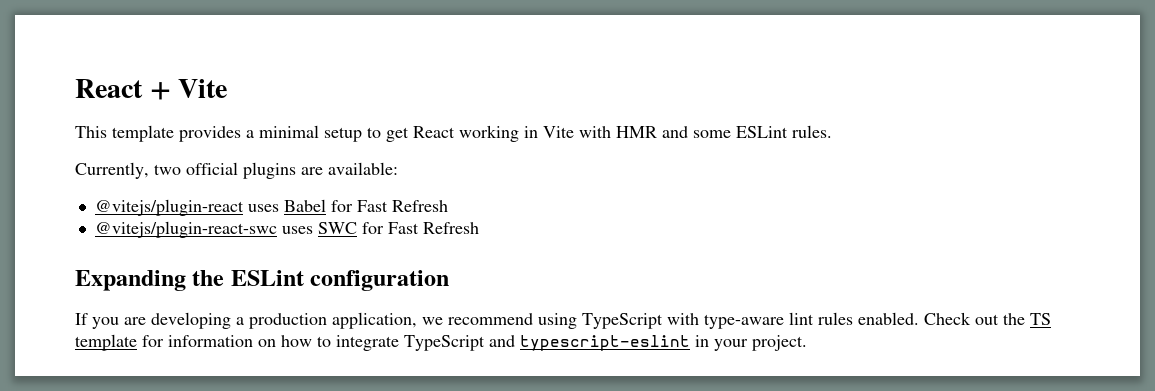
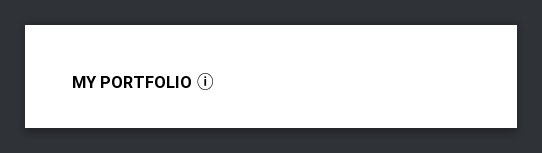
[75,79,228,100] [75,125,832,142] [75,162,398,179] [94,199,448,216] [94,221,479,238] [75,270,450,291] [75,312,1051,329] [75,334,807,351] React + Vite // This template provides a minimal setup to get React working in Vite with HMR and some ESLint rules. // Currently, two official plugins are available: // @vitejs/plugin-react uses Babel for Fast Refresh // @vitejs/plugin-react-swc uses SWC for Fast Refresh // Expanding the ESLint configuration // If you are developing a production application, we recommend using TypeScript with type-aware lint rules enabled. Check out the TS template for information on how to integrate TypeScript and typescript-eslint in your project. -> [72,73,214,90] MY PORTFOLIO ⓘ

